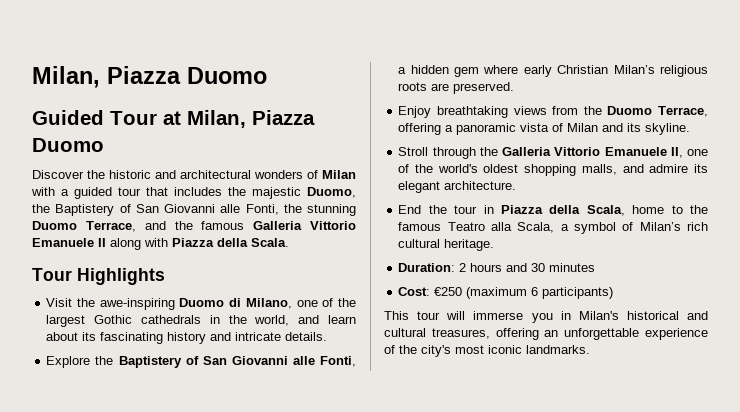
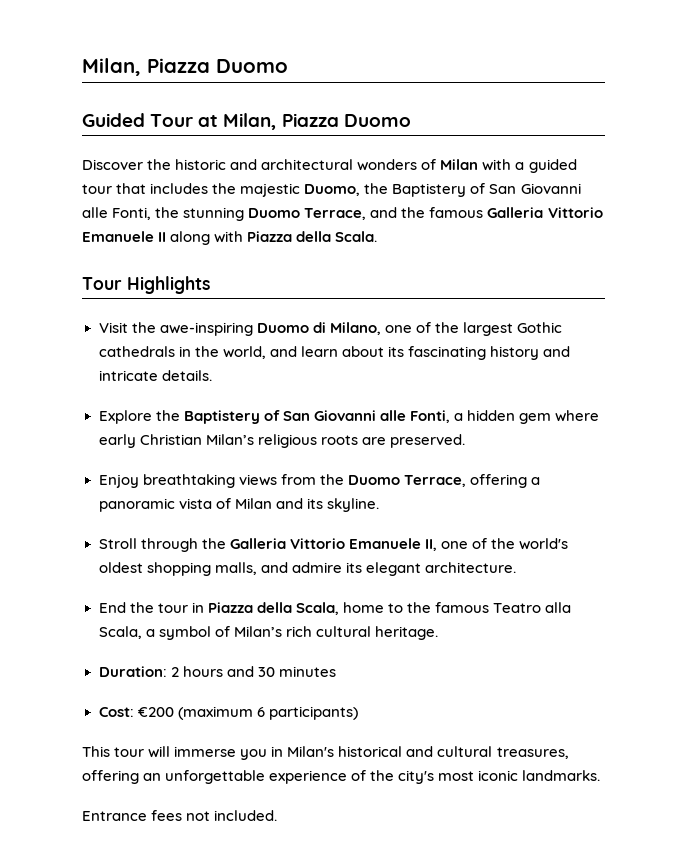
[434,287,463,296] €250 -> [137,707,174,717] €200
(590, 349) none -> [82,810,278,821] // Entrance fees not included.

